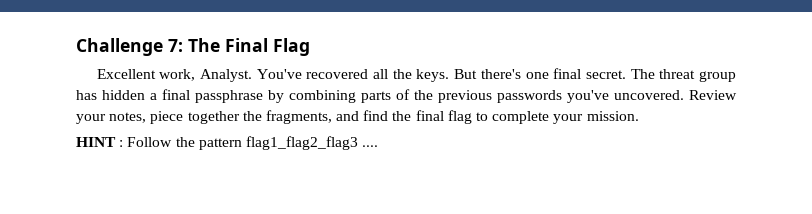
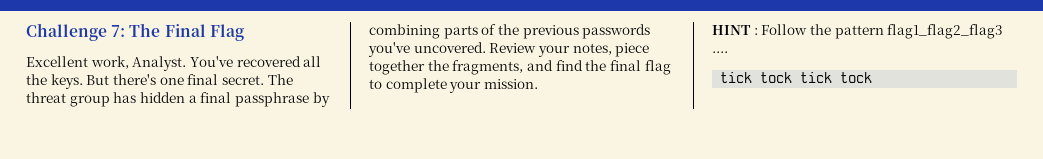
(379, 146) none -> [720,72,873,83] // tick tock tick tock

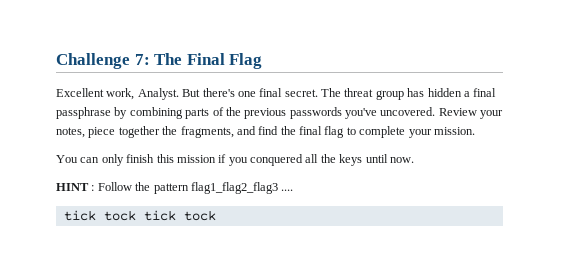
[189,56,322,67] [26,74,83,89] You've recovered all the keys. -> (179, 94) none
(538, 84) none -> [56,154,414,166] // You can only finish this mission if you conquered all the keys until now.

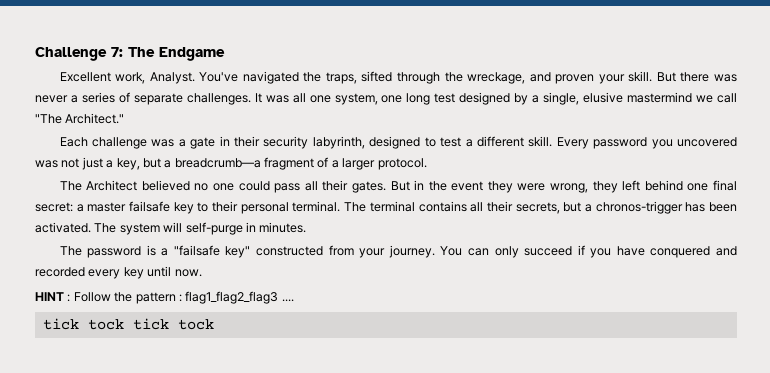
[186,53,263,69] Final Flag -> [159,47,225,61] Endgame
[182,88,497,100] [56,107,504,119] [56,126,475,138] [56,154,363,166] But there's one final secret. The threat group has hidden a final passphrase by combining parts of the previous passwords you've uncovered. Review your notes, piece together the fragments, and find the final flag to complete your mission. // You can only finish this mission if you conquered all the keys -> [199,71,738,84] [35,92,738,105] [35,113,125,124] [59,136,738,149] [35,157,427,170] [59,180,737,193] [35,201,738,214] [35,222,307,235] [59,245,737,258] [35,267,144,279] You've navigated the traps, sifted through the wreckage, and proven your skill. But there was never a series of separate challenges. It was all one system, one long test designed by a single, elusive mastermind we call "The Architect." // Each challenge was a gate in their security labyrinth, designed to test a different skill. Every password you uncovered was not just a key, but a breadcrumb—a fragment of a larger protocol. // The Architect believed no one could pass all their gates. But in the event they were wrong, they left behind one final secret: a master failsafe key to their personal terminal. The terminal contains all their secrets, but a chronos-trigger has been activated. The system will self-purge in minutes. // The password is a "failsafe key" constructed from your journey. You can only succeed if you have conquered and recorded every key
(189, 188) none -> [178,294,182,302] :

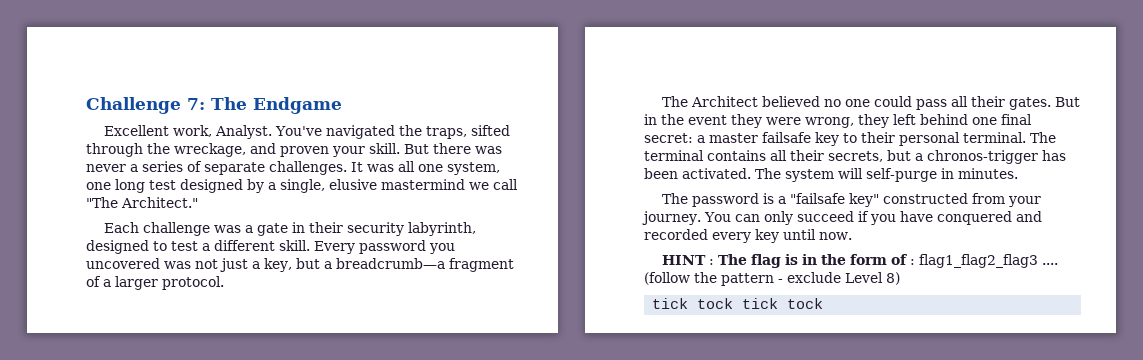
[73,291,294,304] Follow the pattern : flag1_flag2_flag3 .... -> [717,254,1058,268] [644,272,900,286] The flag is in the form of : flag1_flag2_flag3 .... (follow the pattern - exclude Level 8)

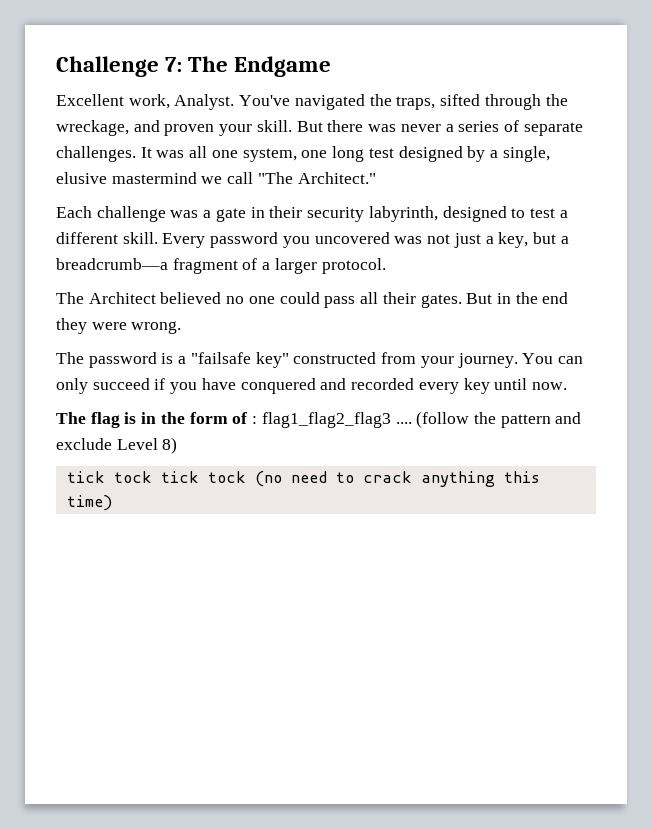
[688,115,727,125] event -> [542,292,569,304] end
[805,114,1032,128] [644,132,1056,146] [644,150,1066,164] [644,168,1018,182] wrong, they left behind one final secret: a master failsafe key to their personal terminal. The terminal contains all their secrets, but a chronos-trigger has been activated. The system will self-purge in minutes. -> [131,321,182,334] wrong.
[661,255,714,265] HINT : -> (567, 386) none
[778,279,783,283] - -> [555,412,582,424] and
(824, 303) none -> [254,471,540,487] [66,495,112,511] (no need to crack anything this time)

